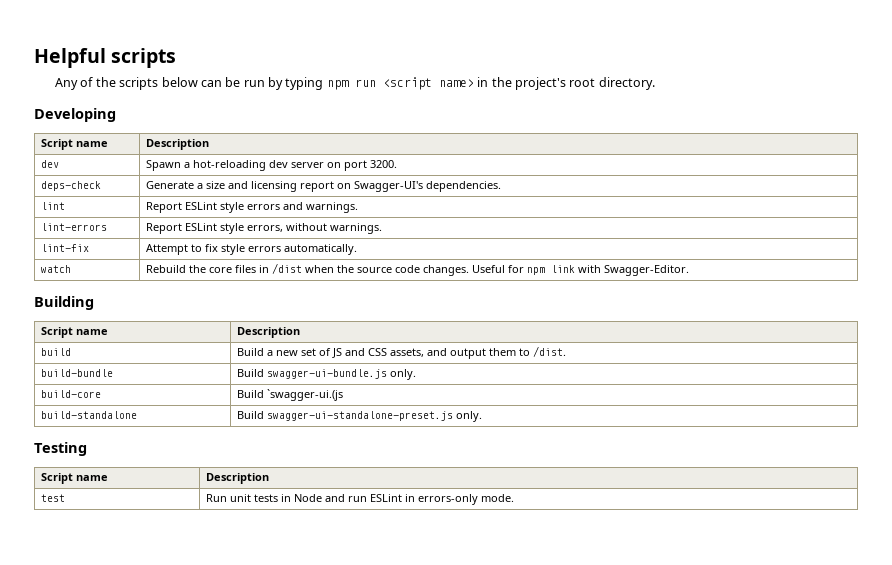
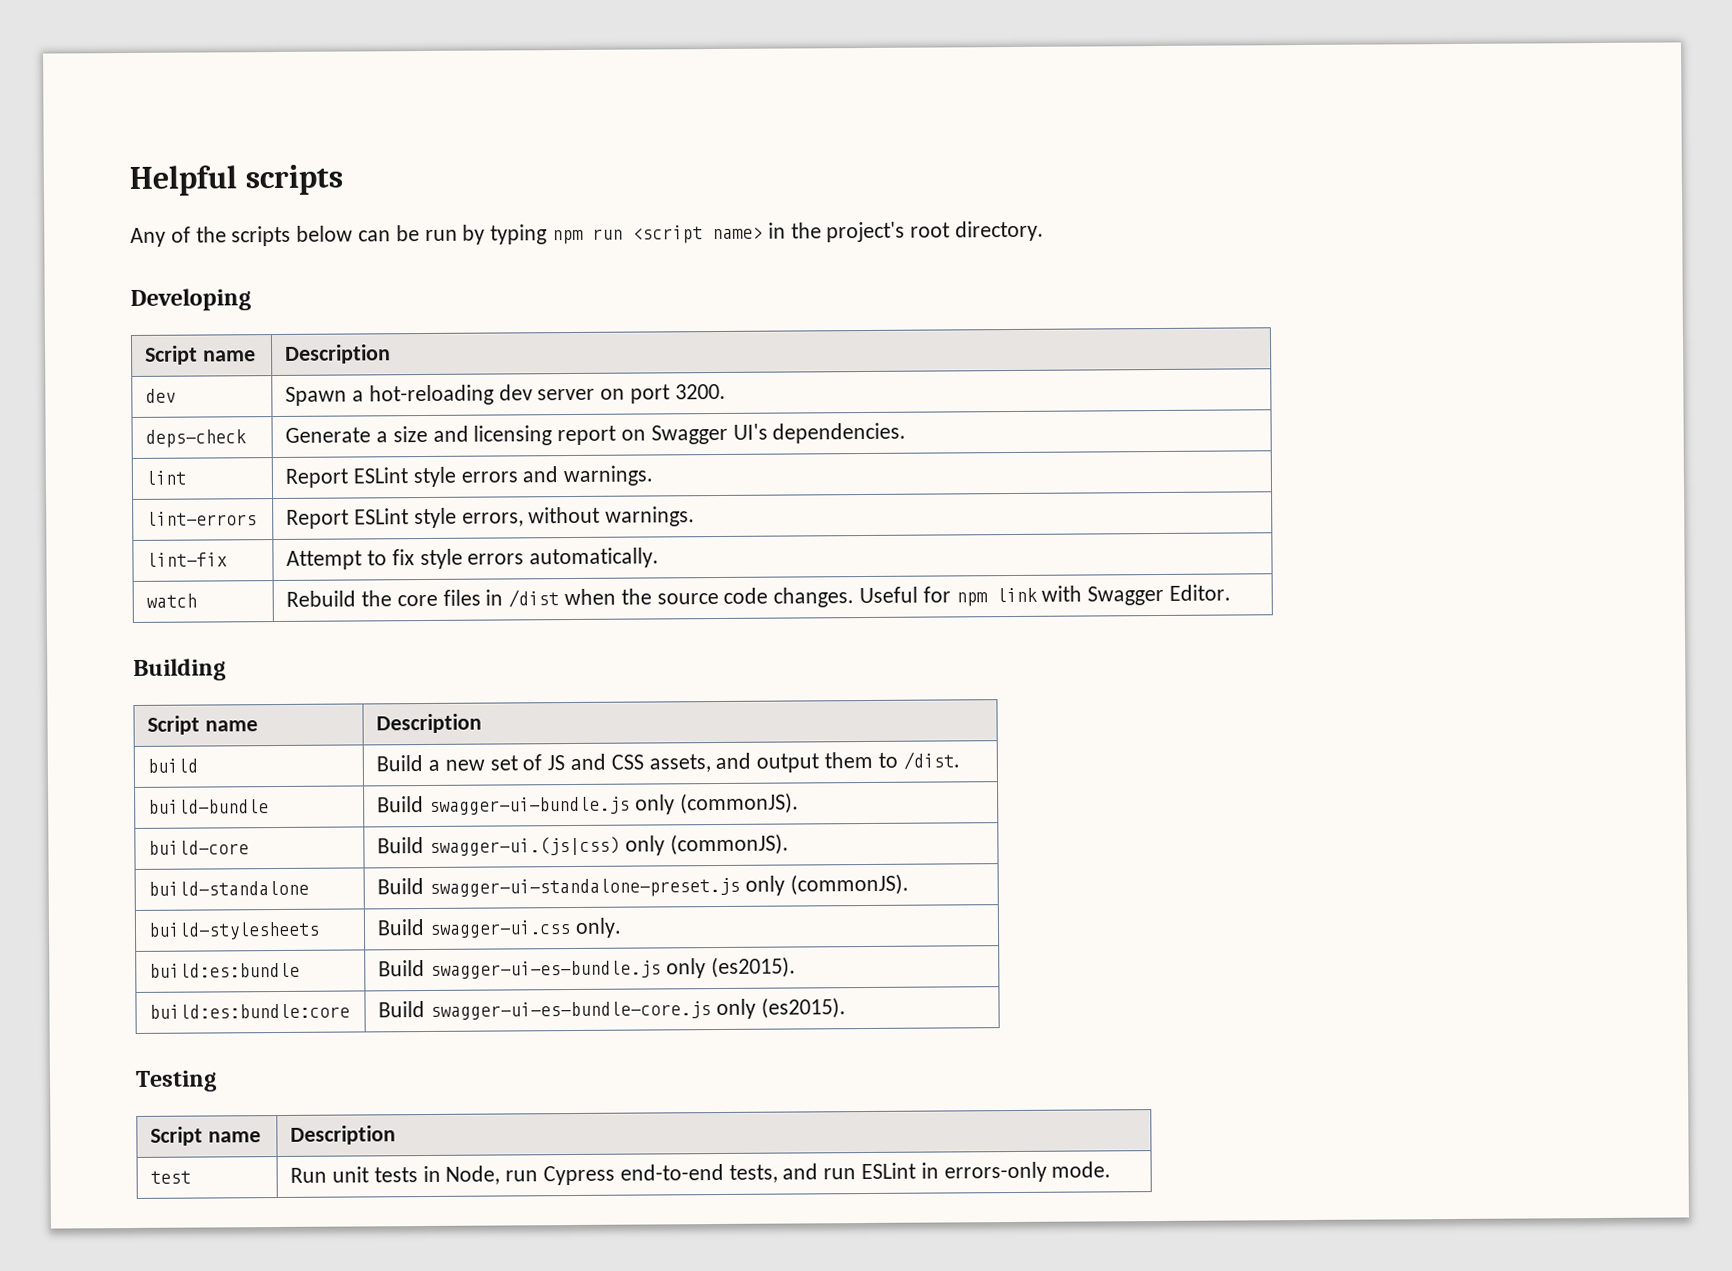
[354,181,424,192] Swagger-UI's -> [650,423,768,445] Swagger UI's
[604,265,690,276] Swagger-Editor. -> [1087,584,1232,606] Swagger Editor.
[390,369,417,380] only. -> [634,792,799,815] only (commonJS).
[267,389,344,401] `swagger-ui.(js -> [428,833,789,856] swagger-ui.(js|css) only (commonJS).
[456,411,483,422] only. -> [744,873,909,896] [148,921,321,940] [377,917,622,938] [149,962,301,978] [378,956,796,979] [149,1003,351,1019] [378,997,846,1020] only (commonJS). // build-stylesheets | Build swagger-ui.css only. // build:es:bundle | Build swagger-ui-es-bundle.js only (es2015). // build:es:bundle:core | Build swagger-ui-es-bundle-core.js only (es2015).
[294,494,323,502] Node -> [445,1163,778,1186] Node, run Cypress end-to-end tests,

